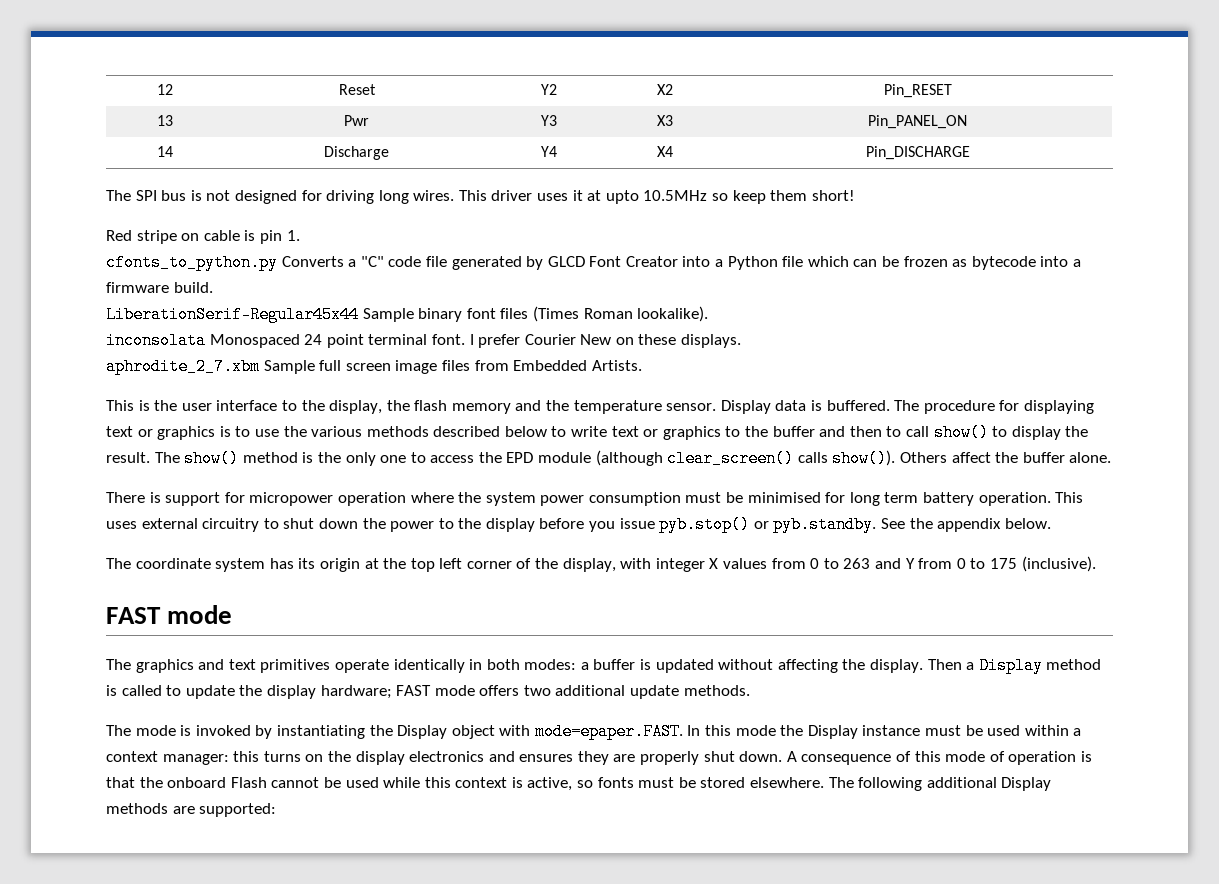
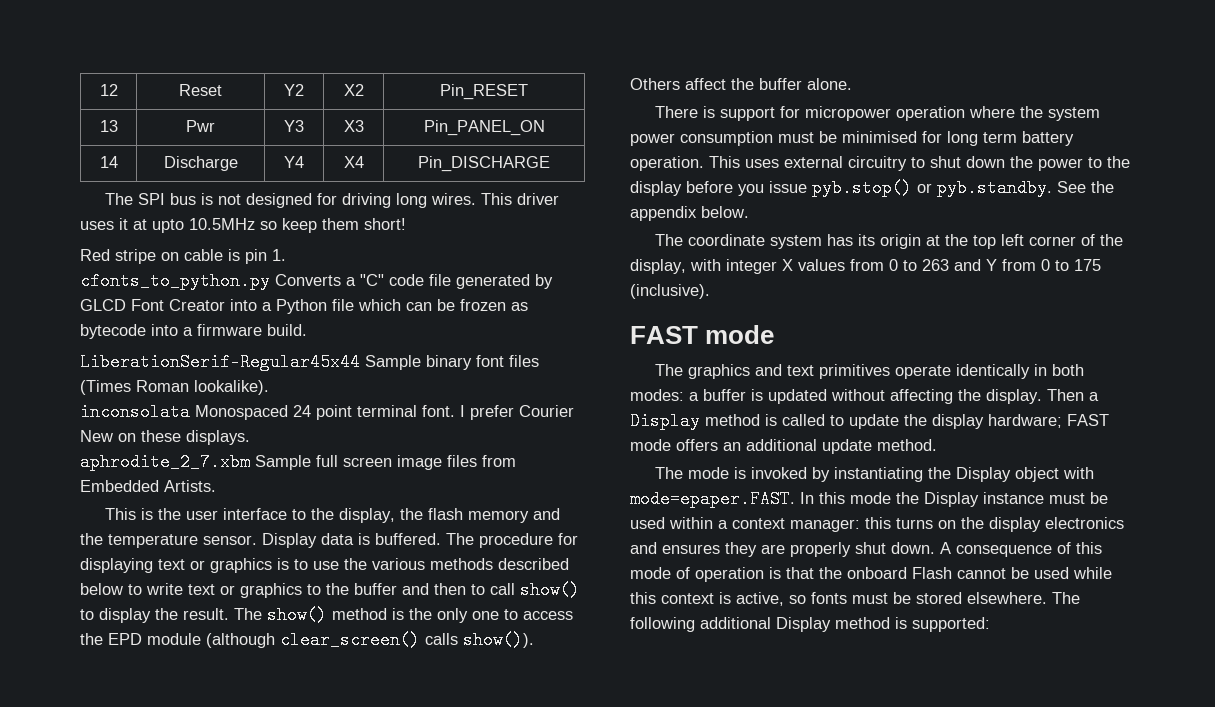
[523,685,551,696] two -> [723,442,741,451] an
[683,685,750,696] methods. -> [877,439,937,451] method.
[106,803,195,814] methods are -> [835,617,907,629] method is

